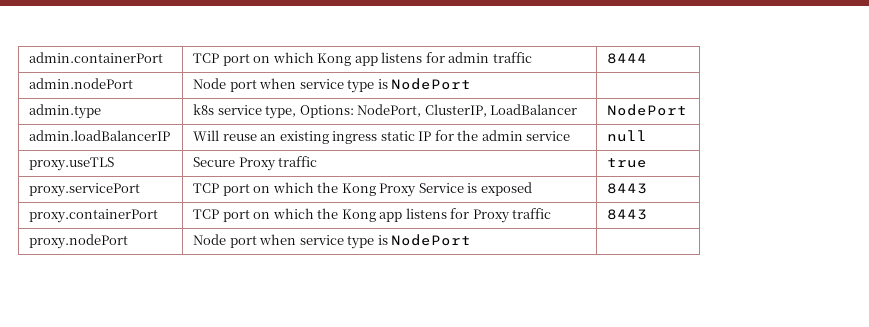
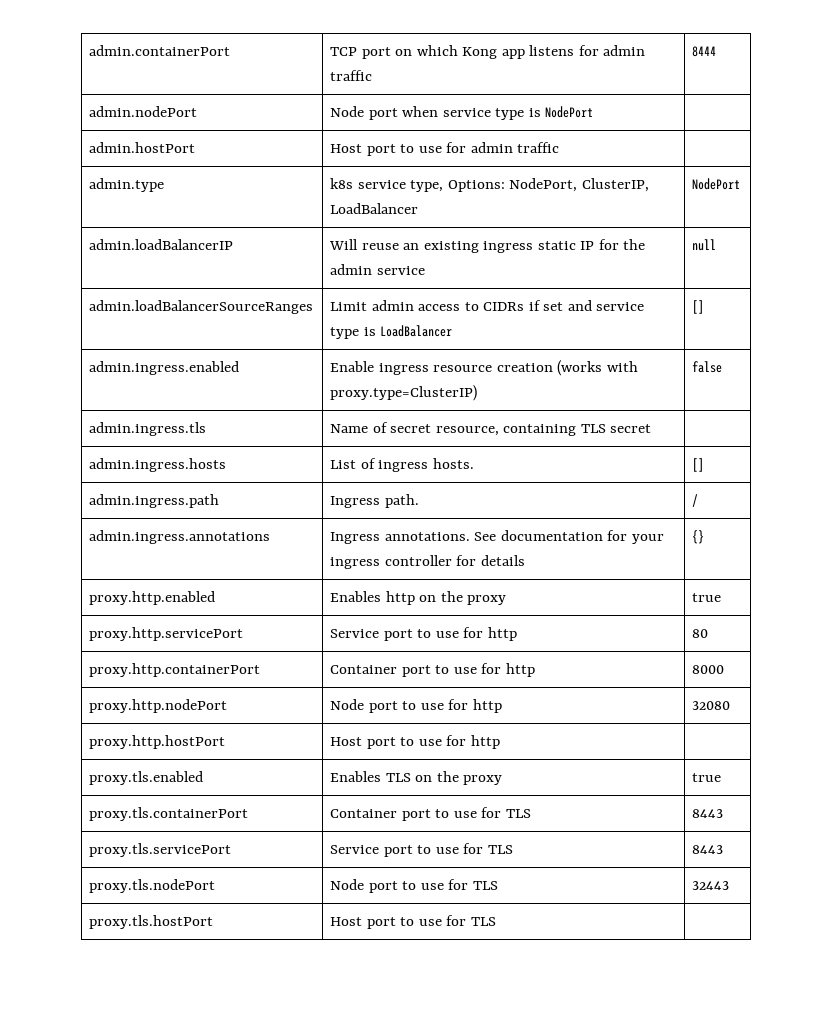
(472, 84) none -> [89,142,196,153] [330,142,560,156] // admin.hostPort | Host port to use for admin traffic |
[29,157,115,171] [193,156,318,171] [607,158,648,168] [29,183,141,197] [193,182,532,197] [607,183,648,194] [29,209,159,223] [193,208,552,223] [607,209,648,220] [29,234,129,249] [193,234,472,249] proxy.useTLS | Secure Proxy traffic | true // proxy.servicePort | TCP port on which the Kong Proxy Service is exposed | 8443 // proxy.containerPort | TCP port on which the Kong app listens for Proxy traffic | 8443 // proxy.nodePort | Node port when service type is NodePort -> [89,300,314,314] [330,300,645,311] [330,325,453,339] [692,300,705,314] [89,361,240,375] [330,360,638,376] [330,385,478,401] [692,361,723,373] [89,422,207,436] [330,422,652,436] [89,458,227,472] [330,458,474,472] [692,458,705,472] [89,494,220,508] [330,494,419,508] [692,494,699,507] [89,530,271,544] [330,530,664,544] [330,555,525,569] [692,530,705,544] [89,591,216,605] [330,591,507,605] [692,593,722,602] [89,627,244,641] [330,627,517,641] [692,629,709,638] [89,663,261,677] [330,663,535,677] [692,665,725,674] [89,699,228,713] [330,699,502,713] [692,701,731,710] [89,735,226,749] [330,735,500,749] [89,771,204,785] [330,771,503,785] [692,773,722,782] [89,807,249,821] [330,807,531,821] [692,809,724,818] [89,843,232,857] [330,843,513,857] [692,845,724,854] [89,879,216,893] [330,879,498,893] [692,881,730,890] [89,915,214,929] [330,915,496,929] admin.loadBalancerSourceRanges | Limit admin access to CIDRs if set and service type is LoadBalancer | [] // admin.ingress.enabled | Enable ingress resource creation (works with proxy.type=ClusterIP) | false // admin.ingress.tls | Name of secret resource, containing TLS secret | // admin.ingress.hosts | List of ingress hosts. | [] // admin.ingress.path | Ingress path. | / // admin.ingress.annotations | Ingress annotations. See documentation for your ingress controller for details | {} // proxy.http.enabled | Enables http on the proxy | true // proxy.http.servicePort | Service port to use for http | 80 // proxy.http.containerPort | Container port to use for http | 8000 // proxy.http.nodePort | Node port to use for http | 32080 // proxy.http.hostPort | Host port to use for http | // proxy.tls.enabled | Enables TLS on the proxy | true // proxy.tls.containerPort | Container port to use for TLS | 8443 // proxy.tls.servicePort | Service port to use for TLS | 8443 // proxy.tls.nodePort | Node port to use for TLS | 32443 // proxy.tls.hostPort | Host port to use for TLS

